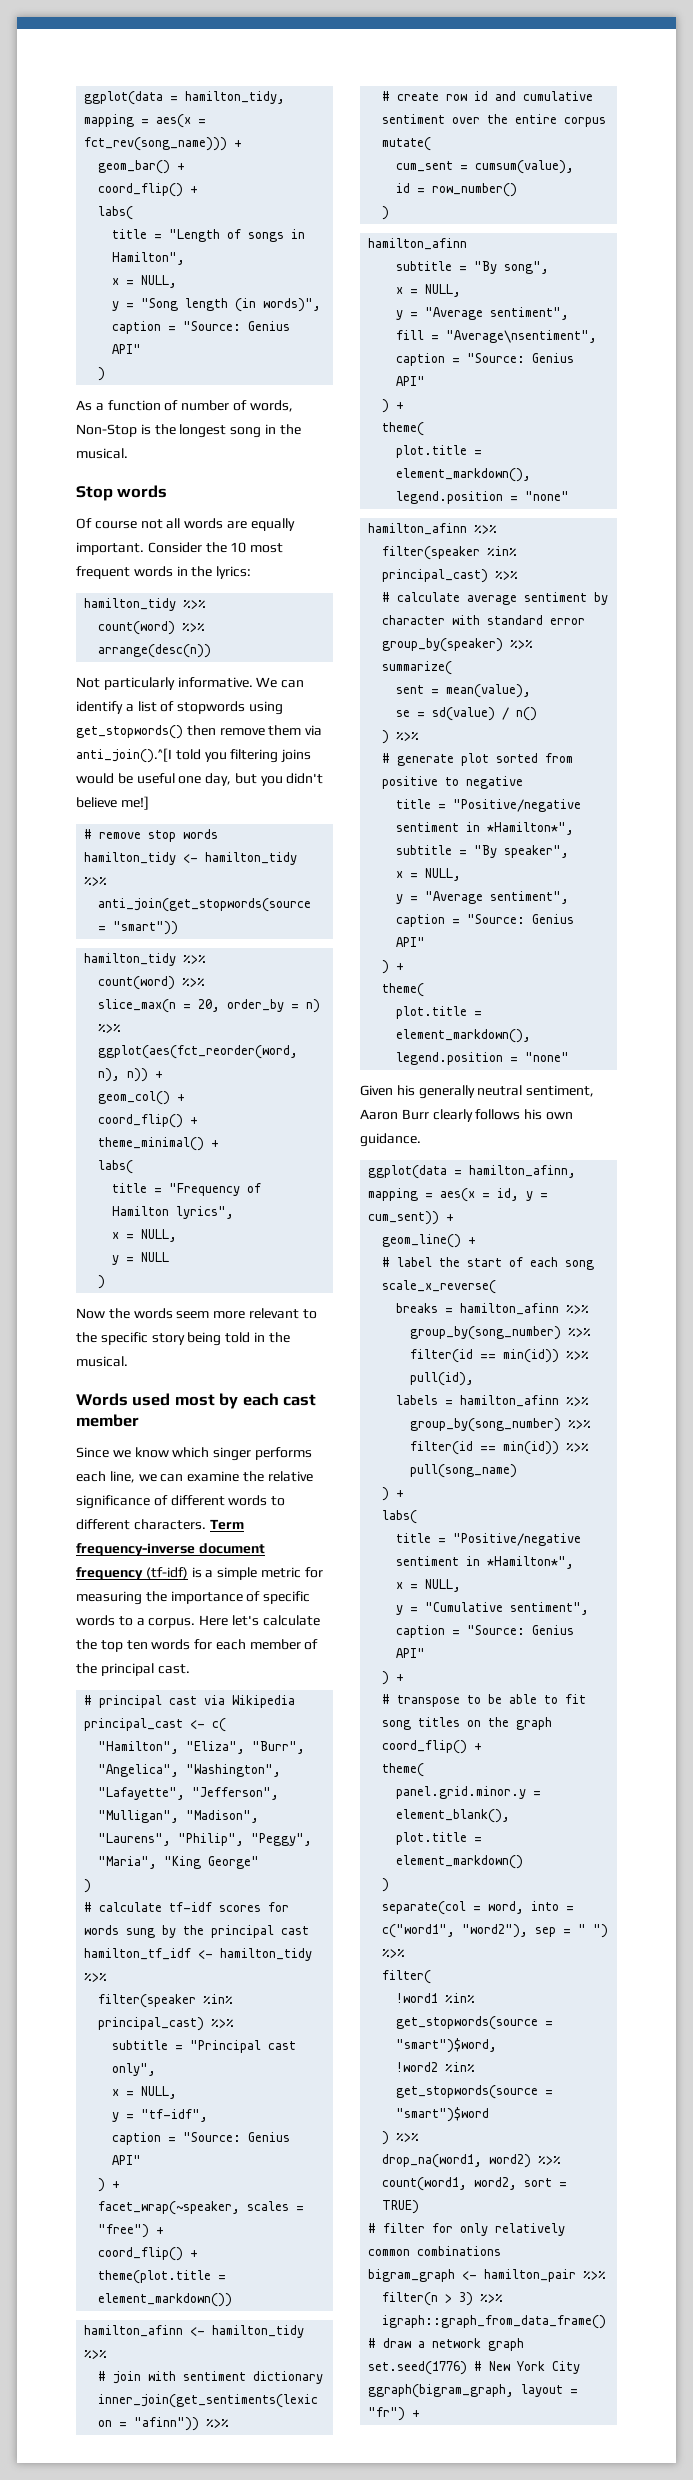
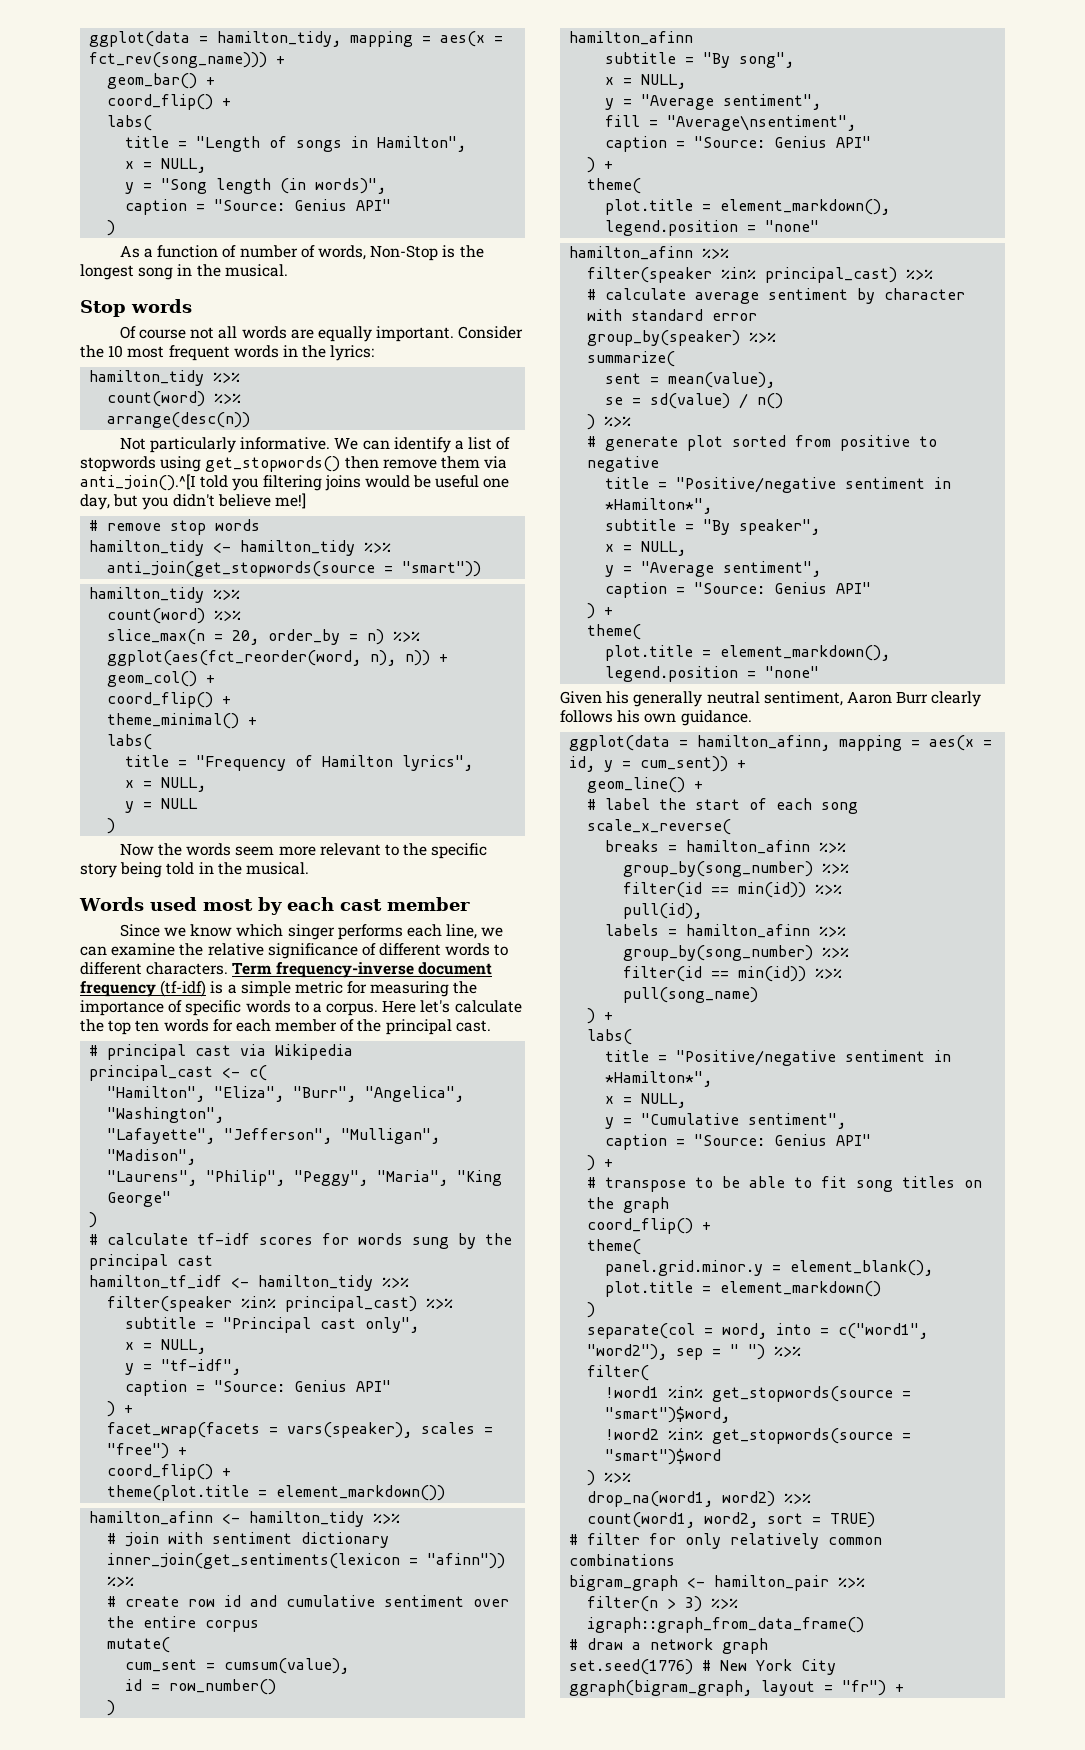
[98,2201,241,2215] facet_wrap(~speaker, -> [107,1422,413,1438] facet_wrap(facets = vars(speaker),

